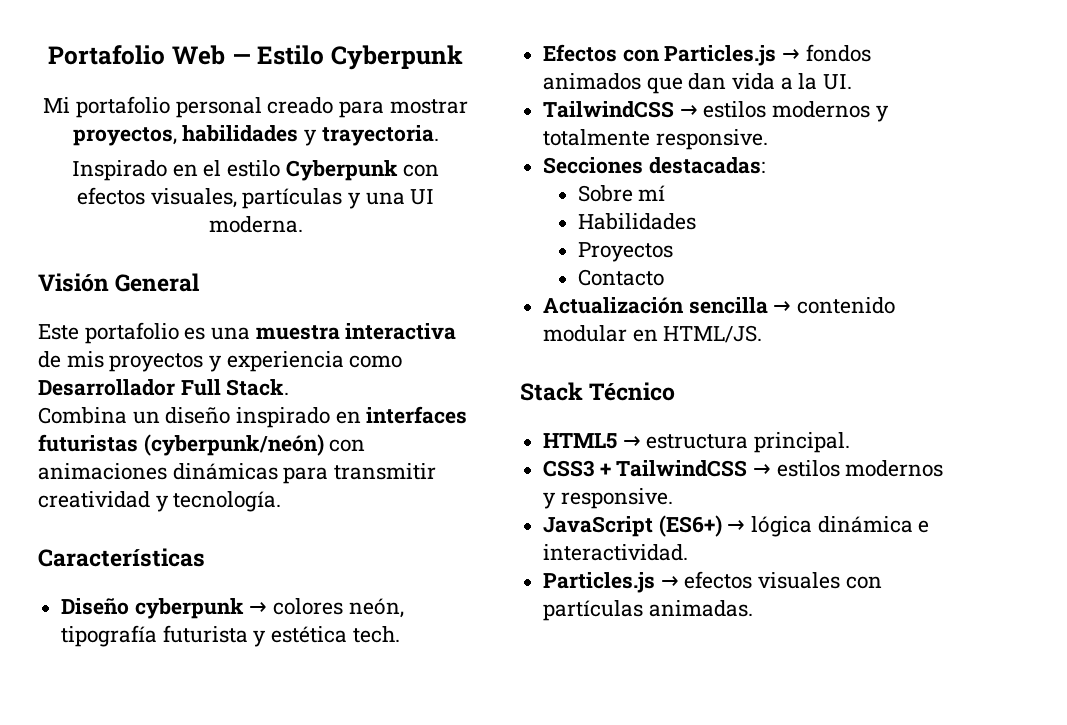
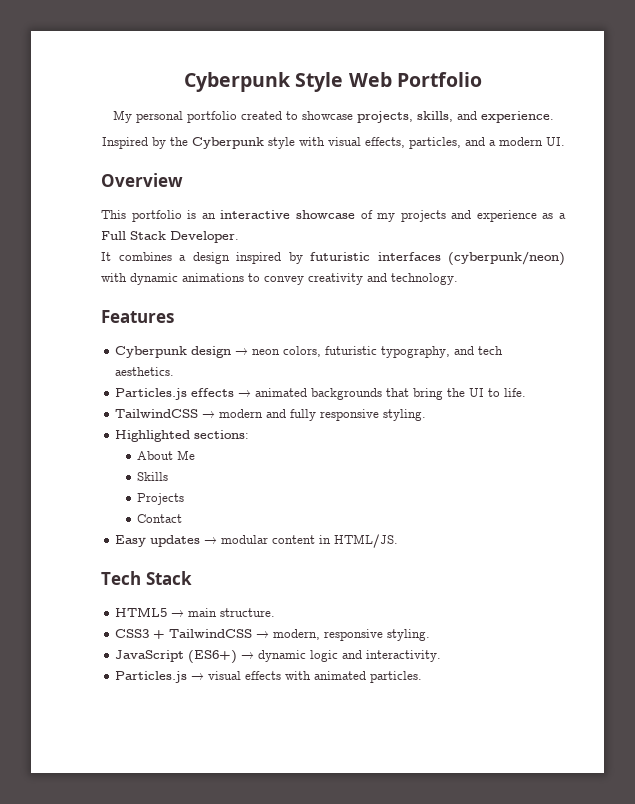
[48,45,463,70] [43,96,468,118] [72,125,439,146] [71,160,440,181] [76,187,435,209] [208,216,303,233] [38,273,200,292] [38,322,457,344] [38,351,403,372] [38,379,290,396] [38,406,468,428] [38,434,366,456] [38,463,437,484] [38,491,282,512] [38,548,205,567] [61,598,404,619] [61,625,400,647] [543,44,871,66] [543,73,853,94] [543,101,889,122] [543,129,768,150] [543,157,765,174] [577,185,666,202] [577,213,696,230] [577,242,673,262] [577,269,664,286] [543,297,896,314] [543,325,658,342] Portafolio Web — Estilo Cyberpunk // Mi portafolio personal creado para mostrar proyectos, habilidades y trayectoria. // Inspirado en el estilo Cyberpunk con efectos visuales, partículas y una UI moderna. // Visión General // Este portafolio es una muestra interactiva de mis proyectos y experiencia como Desarrollador Full Stack. // Combina un diseño inspirado en interfaces futuristas (cyberpunk/neón) con animaciones dinámicas para transmitir creatividad y tecnología. // Características // Diseño cyberpunk → colores neón, tipografía futurista y estética tech. // Efectos con Particles.js → fondos animados que dan vida a la UI. // TailwindCSS → estilos modernos y totalmente responsive. // Secciones destacadas: // Sobre mí // Habilidades // Proyectos // Contacto // Actualización sencilla → contenido modular en -> [184,72,482,92] [112,110,554,123] [101,137,565,149] [101,173,183,187] [101,210,566,222] [101,231,239,243] [101,251,565,266] [101,273,458,285] [101,310,174,323] [115,346,504,358] [115,367,175,376] [115,388,527,400] [115,409,427,421] [115,430,250,442] [137,450,196,460] [137,472,169,481] [137,493,185,505] [137,514,183,523] [115,535,332,547] Cyberpunk Style Web Portfolio // My personal portfolio created to showcase projects, skills, and experience. // Inspired by the Cyberpunk style with visual effects, particles, and a modern UI. // Overview // This portfolio is an interactive showcase of my projects and experience as a Full Stack Developer. // It combines a design inspired by futuristic interfaces (cyberpunk/neon) with dynamic animations to convey creativity and technology. // Features // Cyberpunk design → neon colors, futuristic typography, and tech aesthetics. // Particles.js effects → animated backgrounds that bring the UI to life. // TailwindCSS → modern and fully responsive styling. // Highlighted sections: // About Me // Skills // Projects // Contact // Easy updates → modular content in
[520,382,676,401] Stack Técnico -> [101,571,192,585] Tech Stack
[646,432,851,453] estructura principal. -> [188,608,276,617] main structure.
[776,460,944,477] [543,488,673,509] estilos modernos y responsive. -> [273,629,431,641] modern, responsive styling.
[751,516,930,537] [543,544,689,561] [543,571,882,593] [543,600,753,621] lógica dinámica e interactividad. // Particles.js → efectos visuales con partículas animadas. -> [258,650,442,662] [115,671,423,683] dynamic logic and interactivity. // Particles.js → visual effects with animated particles.

